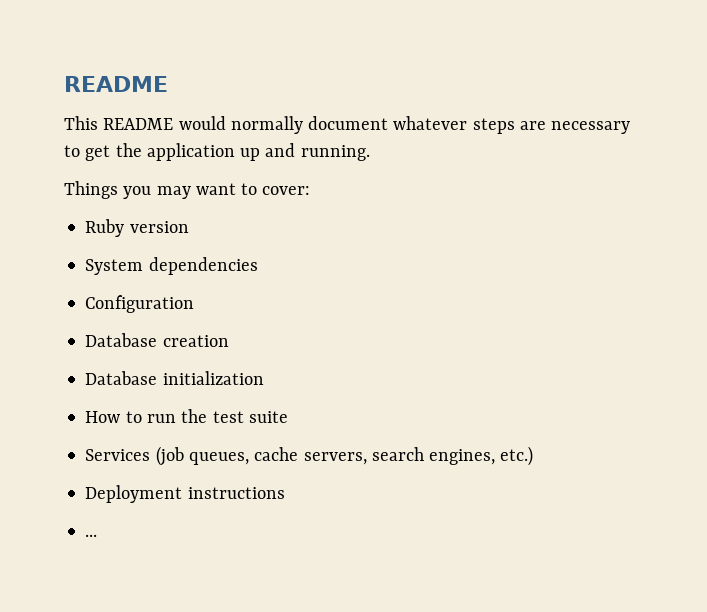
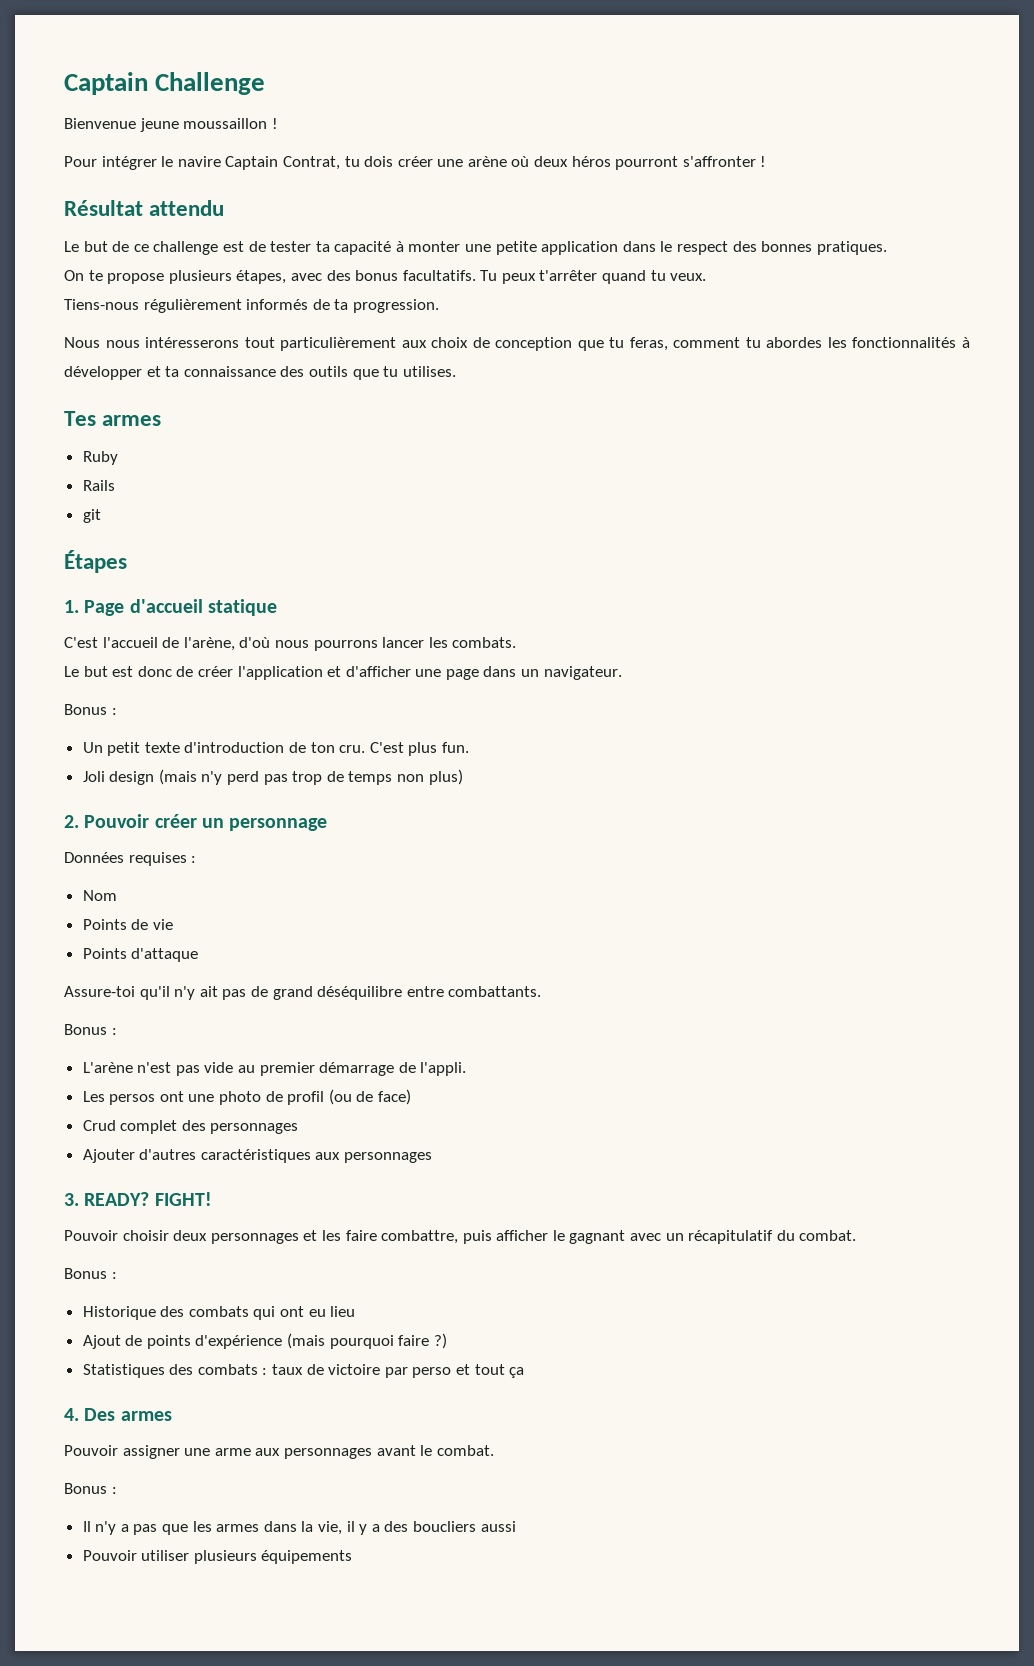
[64,76,168,92] [64,116,631,134] [64,143,370,161] [64,181,311,199] [85,219,189,237] [85,257,258,275] [85,295,195,313] [85,333,229,347] [85,371,264,385] [85,409,288,423] [85,446,534,466] [85,485,285,503] [85,534,98,537] README // This README would normally document whatever steps are necessary to get the application up and running. // Things you may want to cover: // Ruby version // System dependencies // Configuration // Database creation // Database initialization // How to run the test suite // Services (job queues, cache servers, search engines, etc.) // Deployment instructions // ... -> [64,72,266,95] [64,118,278,132] [64,156,767,170] [64,200,225,216] [64,241,887,255] [64,270,707,284] [64,299,439,313] [64,337,970,351] [64,366,456,380] [64,411,162,426] [82,451,118,465] [82,480,115,491] [82,509,101,523] [64,550,127,573] [64,599,277,616] [64,637,517,651] [64,666,622,680] [64,704,117,715] [82,742,470,756] [82,769,463,785] [64,814,328,831] [64,852,197,866] [82,890,117,901] [82,919,173,930] [82,948,199,962] [64,986,542,1000] [64,1024,117,1035] [82,1062,467,1076] [82,1089,412,1105] [82,1120,299,1134] [82,1149,433,1163] [64,1192,212,1206] [64,1230,857,1244] [64,1268,117,1279] [82,1306,356,1320] [82,1333,447,1349] [82,1364,525,1378] [64,1408,172,1421] [64,1445,494,1459] [64,1483,117,1494] [82,1521,516,1535] [82,1550,353,1564] Captain Challenge // Bienvenue jeune moussaillon ! // Pour intégrer le navire Captain Contrat, tu dois créer une arène où deux héros pourront s'affronter ! // Résultat attendu // Le but de ce challenge est de tester ta capacité à monter une petite application dans le respect des bonnes pratiques. // On te propose plusieurs étapes, avec des bonus facultatifs. Tu peux t'arrêter quand tu veux. // Tiens-nous régulièrement informés de ta progression. // Nous nous intéresserons tout particulièrement aux choix de conception que tu feras, comment tu abordes les fonctionnalités à développer et ta connaissance des outils que tu utilises. // Tes armes // Ruby // Rails // git // Étapes // 1. Page d'accueil statique // C'est l'accueil de l'arène, d'où nous pourrons lancer les combats. // Le but est donc de créer l'application et d'afficher une page dans un navigateur. // Bonus : // Un petit texte d'introduction de ton cru. C'est plus fun. // Joli design (mais n'y perd pas trop de temps non plus) // 2. Pouvoir créer un personnage // Données requises : // Nom // Points de vie // Points d'attaque // Assure-toi qu'il n'y ait pas de grand déséquilibre entre combattants. // Bonus : // L'arène n'est pas vide au premier démarrage de l'appli. // Les persos ont une photo de profil (ou de face) // Crud complet des personnages // Ajouter d'autres caractéristiques aux personnages // 3. READY? FIGHT! // Pouvoir choisir deux personnages et les faire combattre, puis afficher le gagnant avec un récapitulatif du combat. // Bonus : // Historique des combats qui ont eu lieu // Ajout de points d'expérience (mais pourquoi faire ?) // Statistiques des combats : taux de victoire par perso et tout ça // 4. Des armes // Pouvoir assigner une arme aux personnages avant le combat. // Bonus : // Il n'y a pas que les armes dans la vie, il y a des boucliers aussi // Pouvoir utiliser plusieurs équipements

